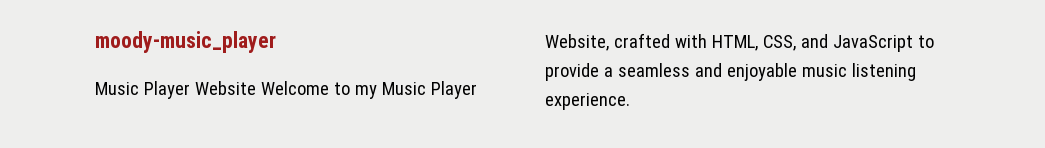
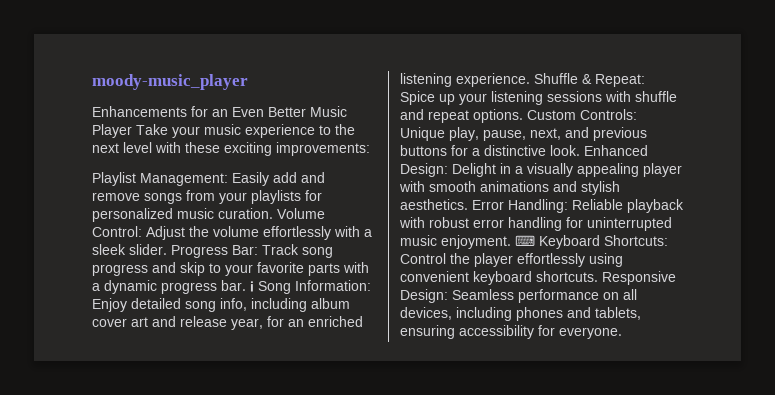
[95,81,477,99] [545,33,934,52] [545,63,916,81] [545,93,630,110] Music Player Website Welcome to my Music Player Website, crafted with HTML, CSS, and JavaScript to provide a seamless and enjoyable music listening experience. -> [92,106,347,117] [92,124,355,138] [92,142,370,156] [92,172,325,186] [92,190,322,204] [92,208,325,222] [92,226,372,240] [92,244,333,258] [92,262,369,276] [92,280,371,294] [92,298,350,312] [92,316,363,330] [400,73,645,87] [400,91,677,105] [400,109,637,123] [400,127,647,141] [400,145,648,156] [400,163,682,177] [399,181,620,195] [400,199,684,213] [399,217,672,231] [400,235,668,249] [400,253,623,267] [400,271,676,285] [400,289,637,303] [400,307,641,321] [400,325,622,339] Enhancements for an Even Better Music Player Take your music experience to the next level with these exciting improvements: // Playlist Management: Easily add and remove songs from your playlists for personalized music curation. Volume Control: Adjust the volume effortlessly with a sleek slider. Progress Bar: Track song progress and skip to your favorite parts with a dynamic progress bar. ℹ Song Information: Enjoy detailed song info, including album cover art and release year, for an enriched listening experience. Shuffle & Repeat: Spice up your listening sessions with shuffle and repeat options. Custom Controls: Unique play, pause, next, and previous buttons for a distinctive look. Enhanced Design: Delight in a visually appealing player with smooth animations and stylish aesthetics. Error Handling: Reliable playback with robust error handling for uninterrupted music enjoyment. ⌨ Keyboard Shortcuts: Control the player effortlessly using convenient keyboard shortcuts. Responsive Design: Seamless performance on all devices, including phones and tablets, ensuring accessibility for everyone.

